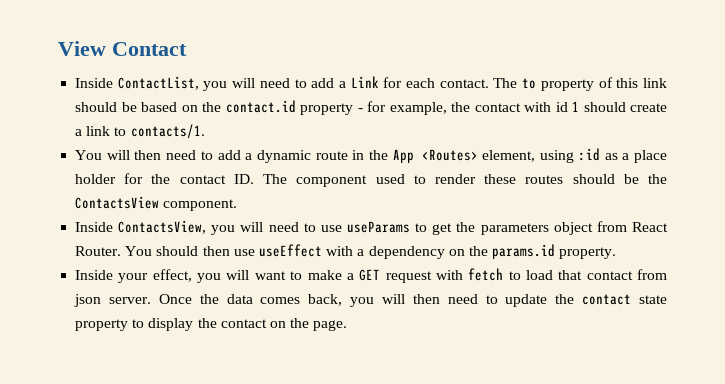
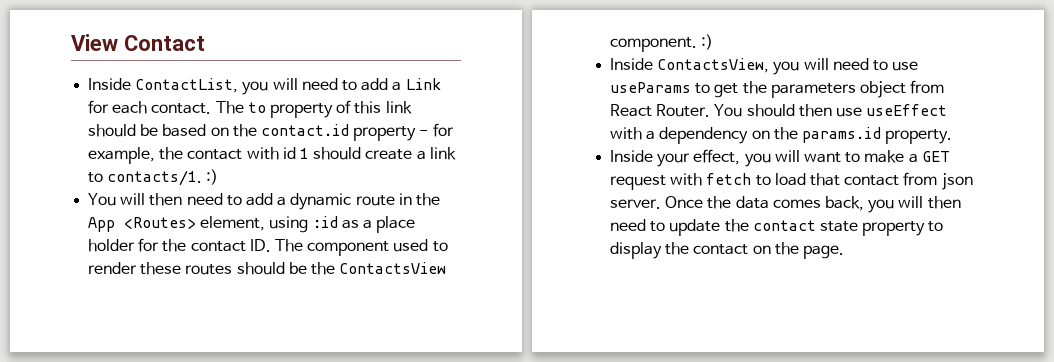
(205, 131) none -> [206,169,219,185] :)
(238, 205) none -> [701,34,714,50] :)

